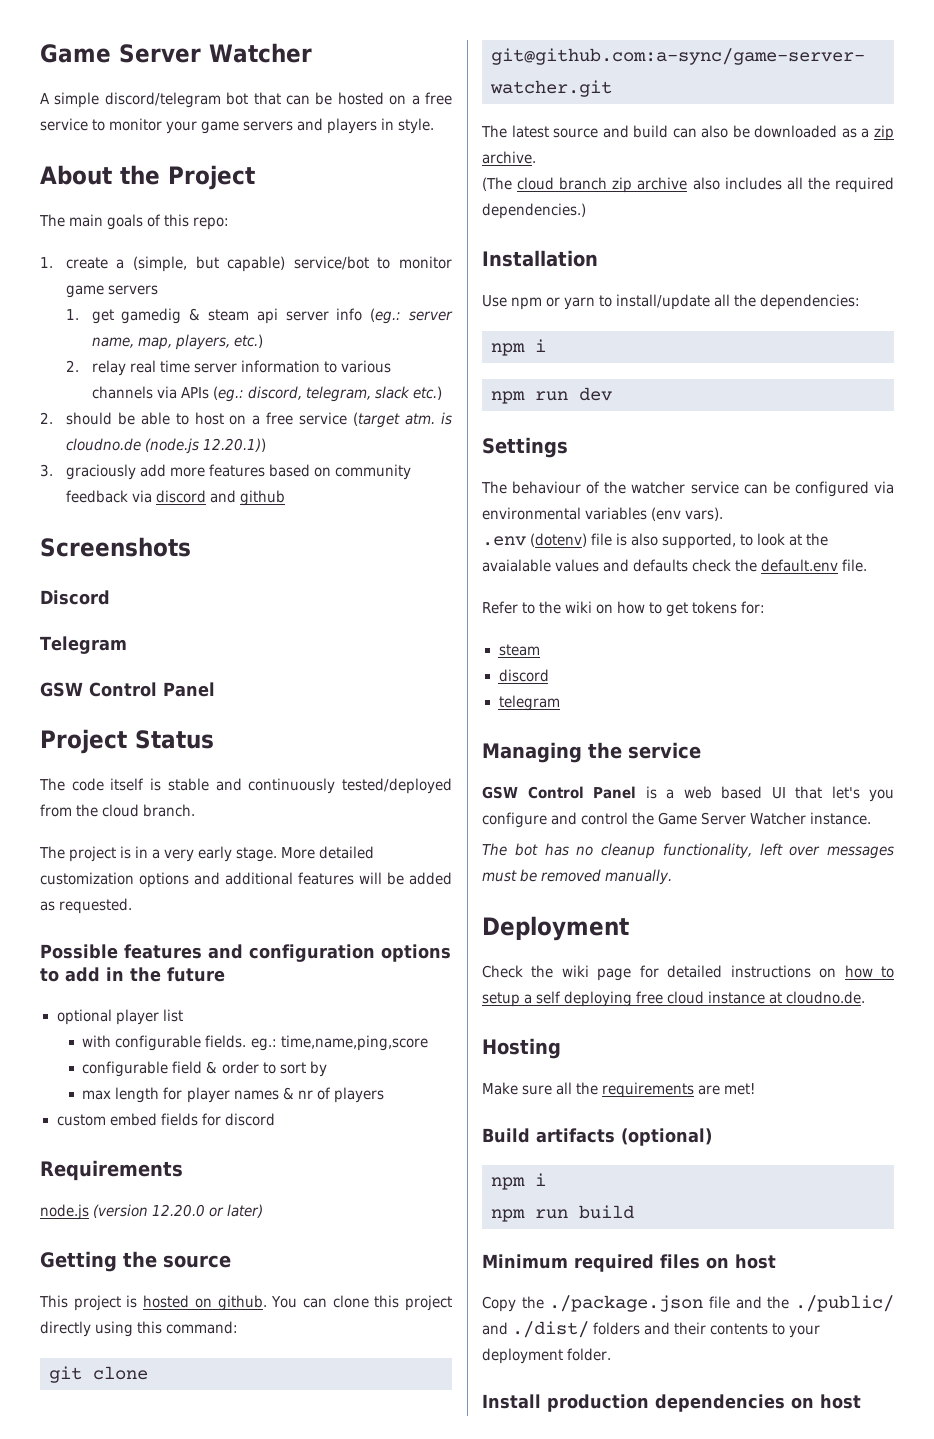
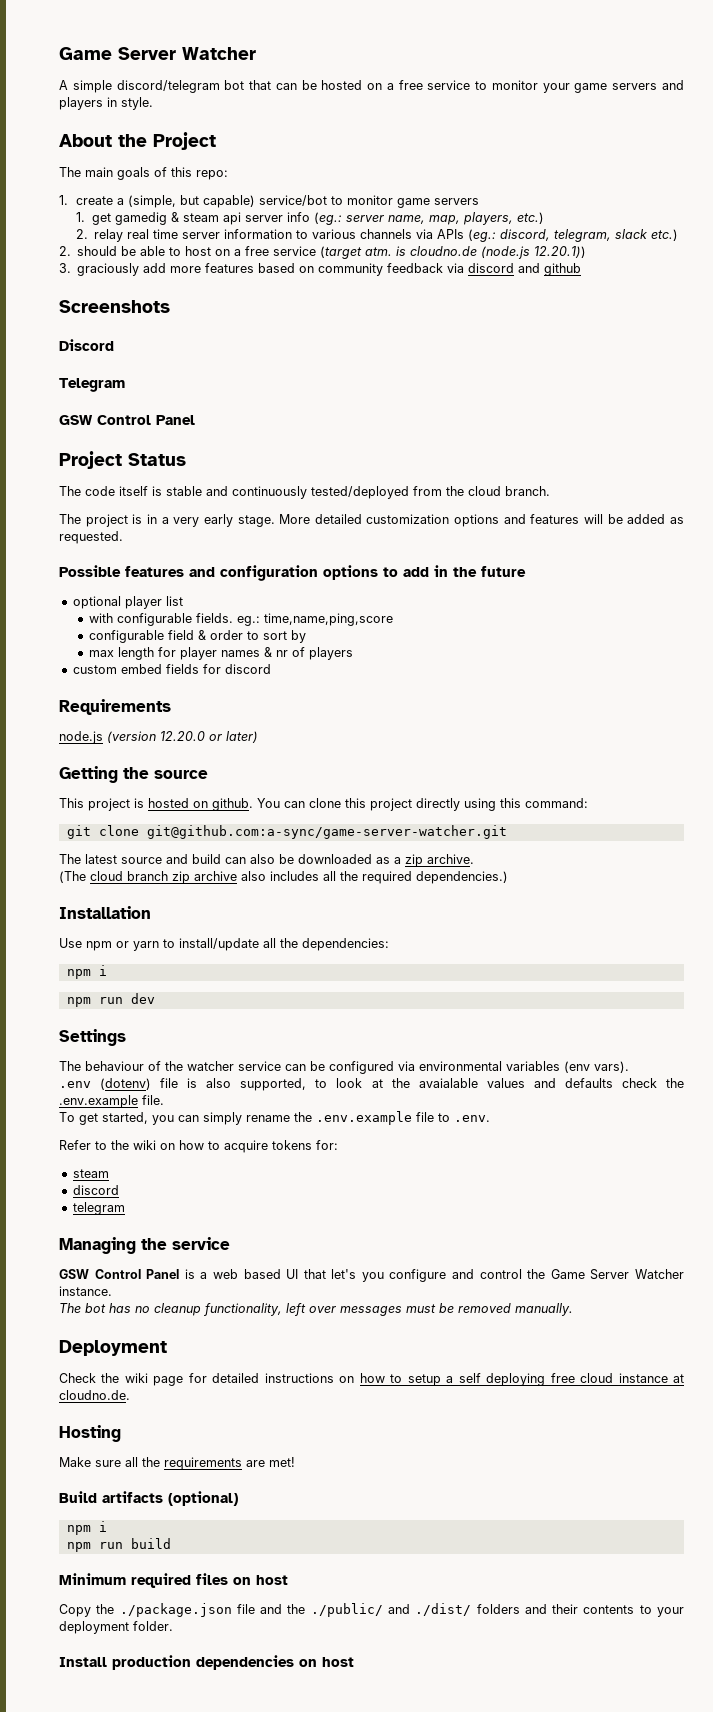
[225,872,293,885] additional -> (526, 519) none
[761,559,839,572] default.env -> [59,1095,138,1108] .env.example
(868, 565) none -> [59,1111,490,1125] // To get started, you can simply rename the .env.example file to .env.
[666,602,689,617] get -> [224,1140,268,1153] acquire

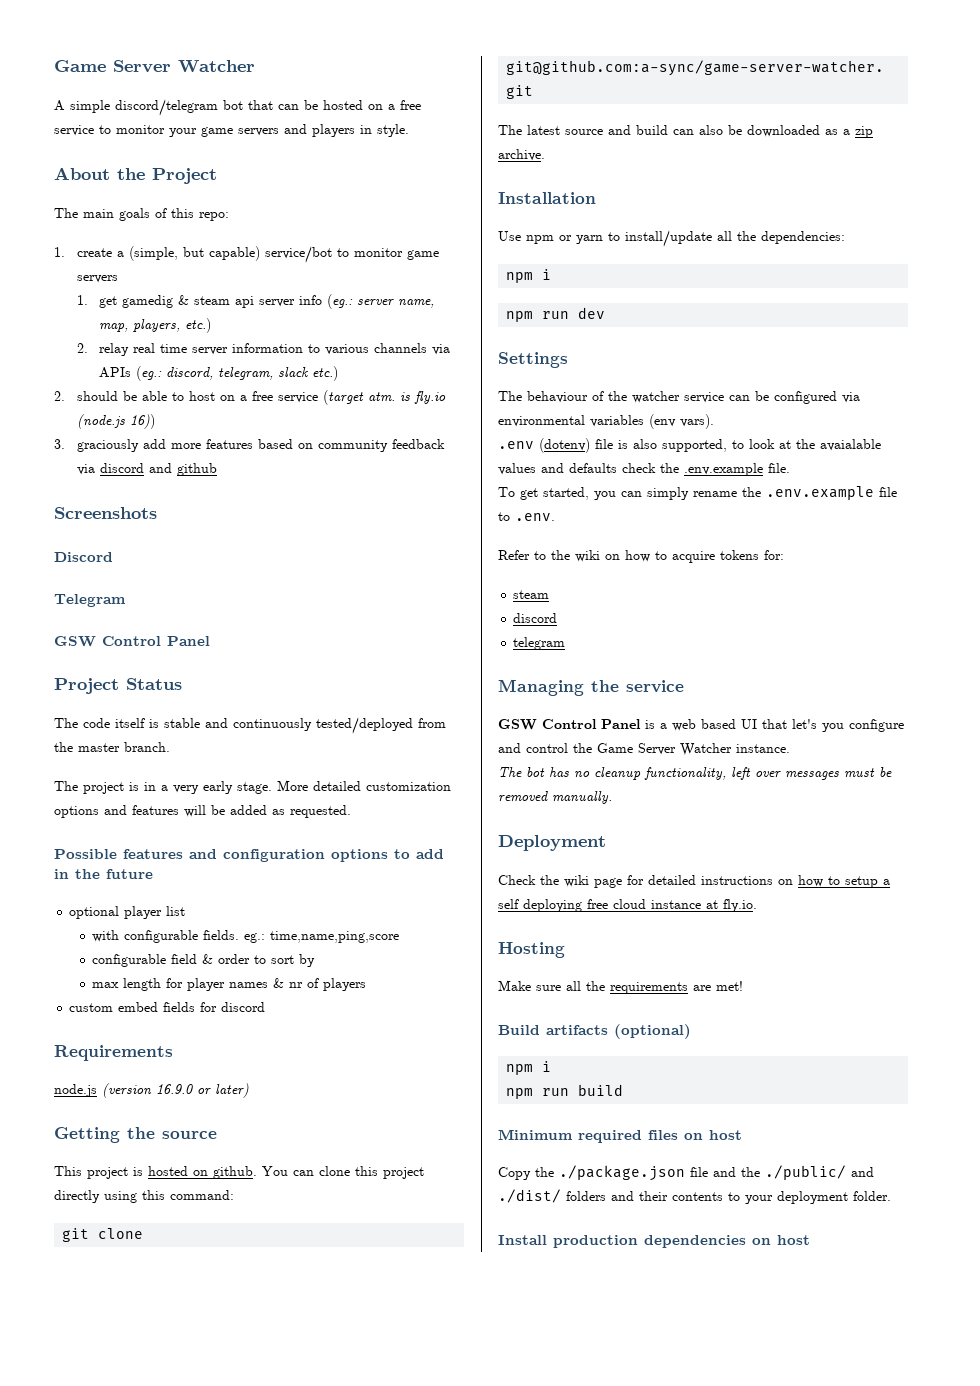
[410,246,587,259] cloudno.de (node.js 12.20.1)) -> [413,391,446,404] [76,414,155,429] fly.io (node.js 16))
[468,486,501,496] cloud -> [78,743,120,752] master
[160,731,205,741] 12.20.0 -> [156,1084,193,1094] 16.9.0
[59,871,508,884] // (The cloud branch zip archive also includes all the required dependencies.) -> (545, 155) none
[59,1390,130,1400] cloudno.de. -> [723,899,757,912] fly.io.

